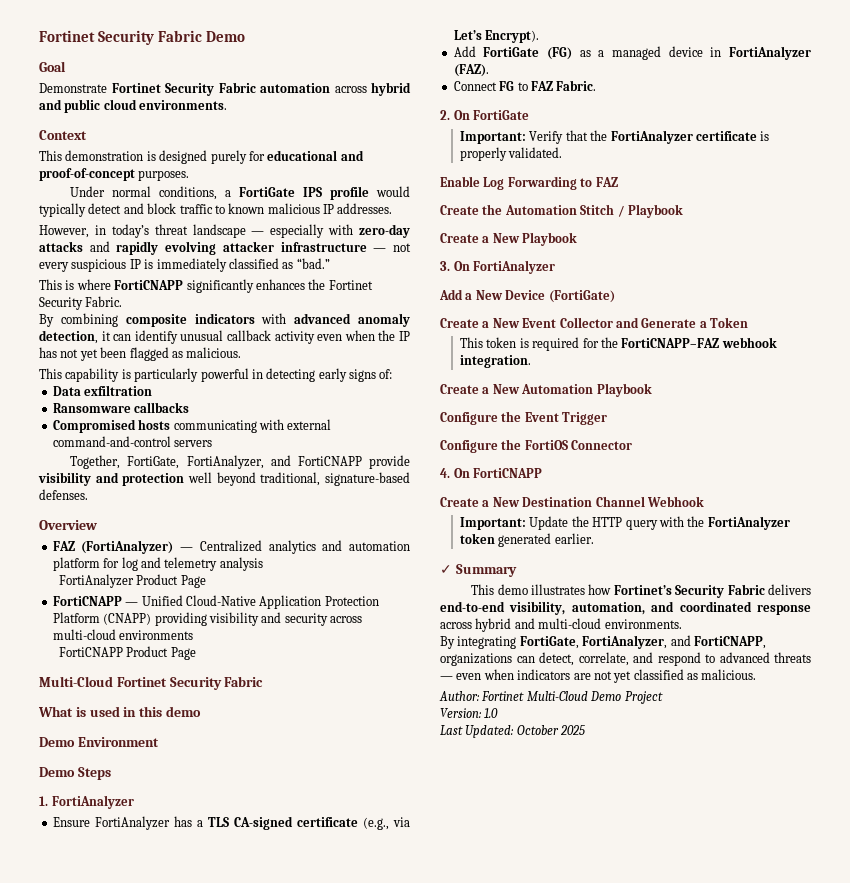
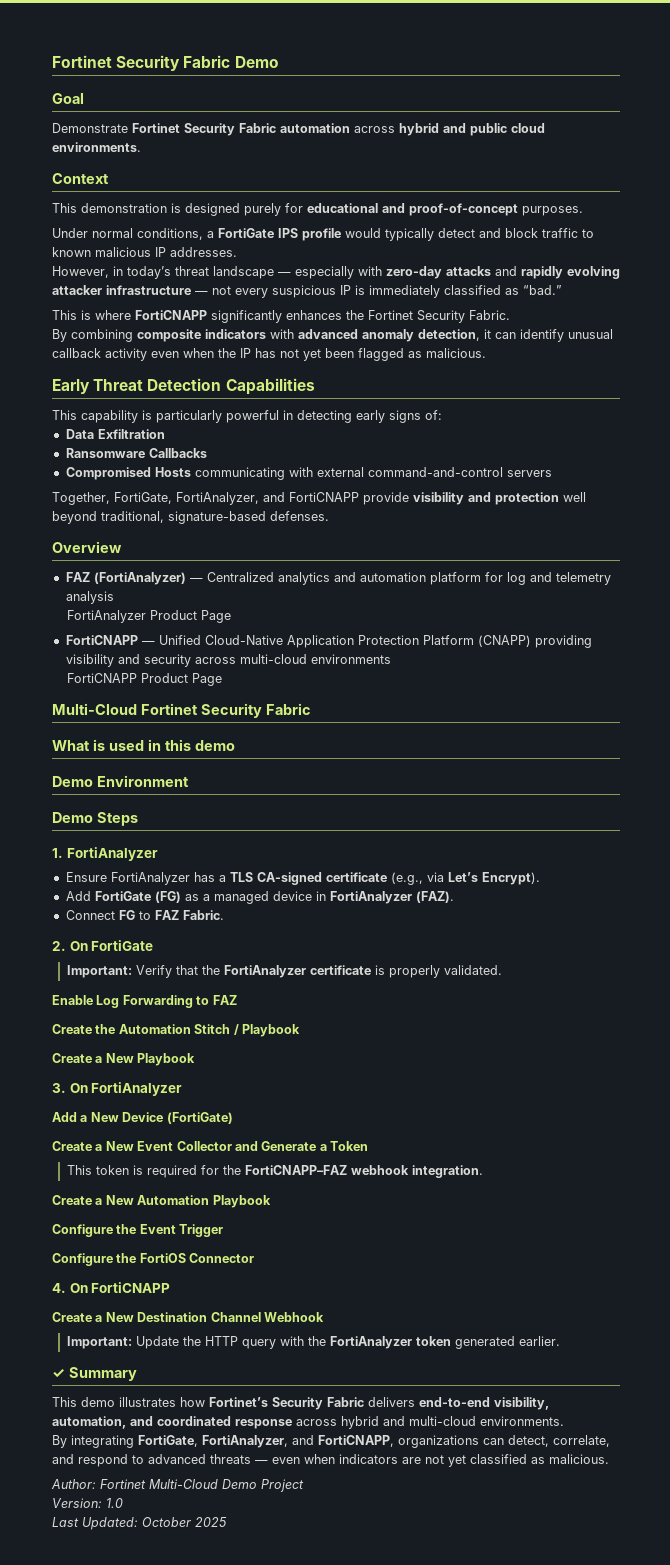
(242, 352) none -> [52,378,315,395] // Early Threat Detection Capabilities
[84,385,153,396] exfiltration -> [97,429,165,439] Exfiltration
[134,402,190,413] callbacks -> [148,448,207,458] Callbacks
[138,419,171,430] hosts -> [154,467,191,477] Hosts

